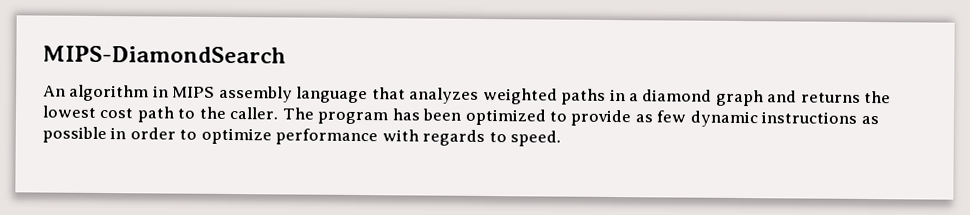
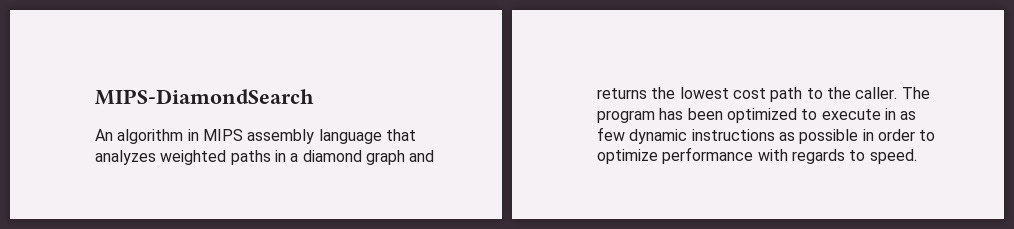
[570,109,632,127] provide -> [821,108,896,120] execute in

